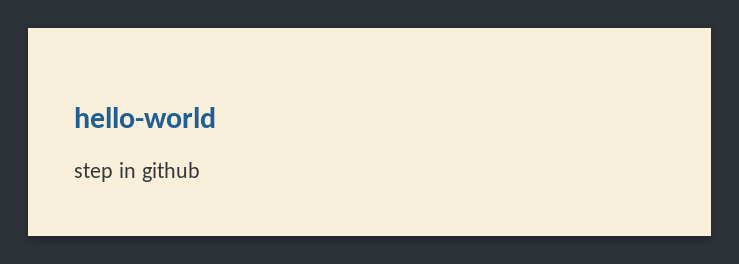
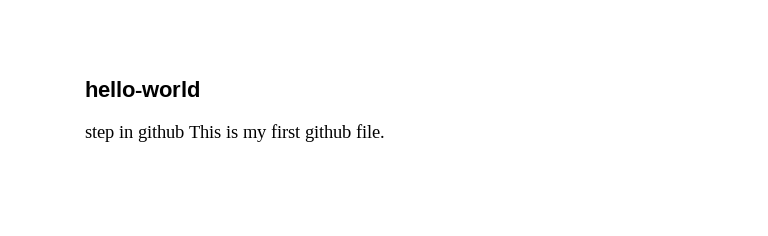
(200, 172) none -> [189,124,385,142] This is my first github file.

